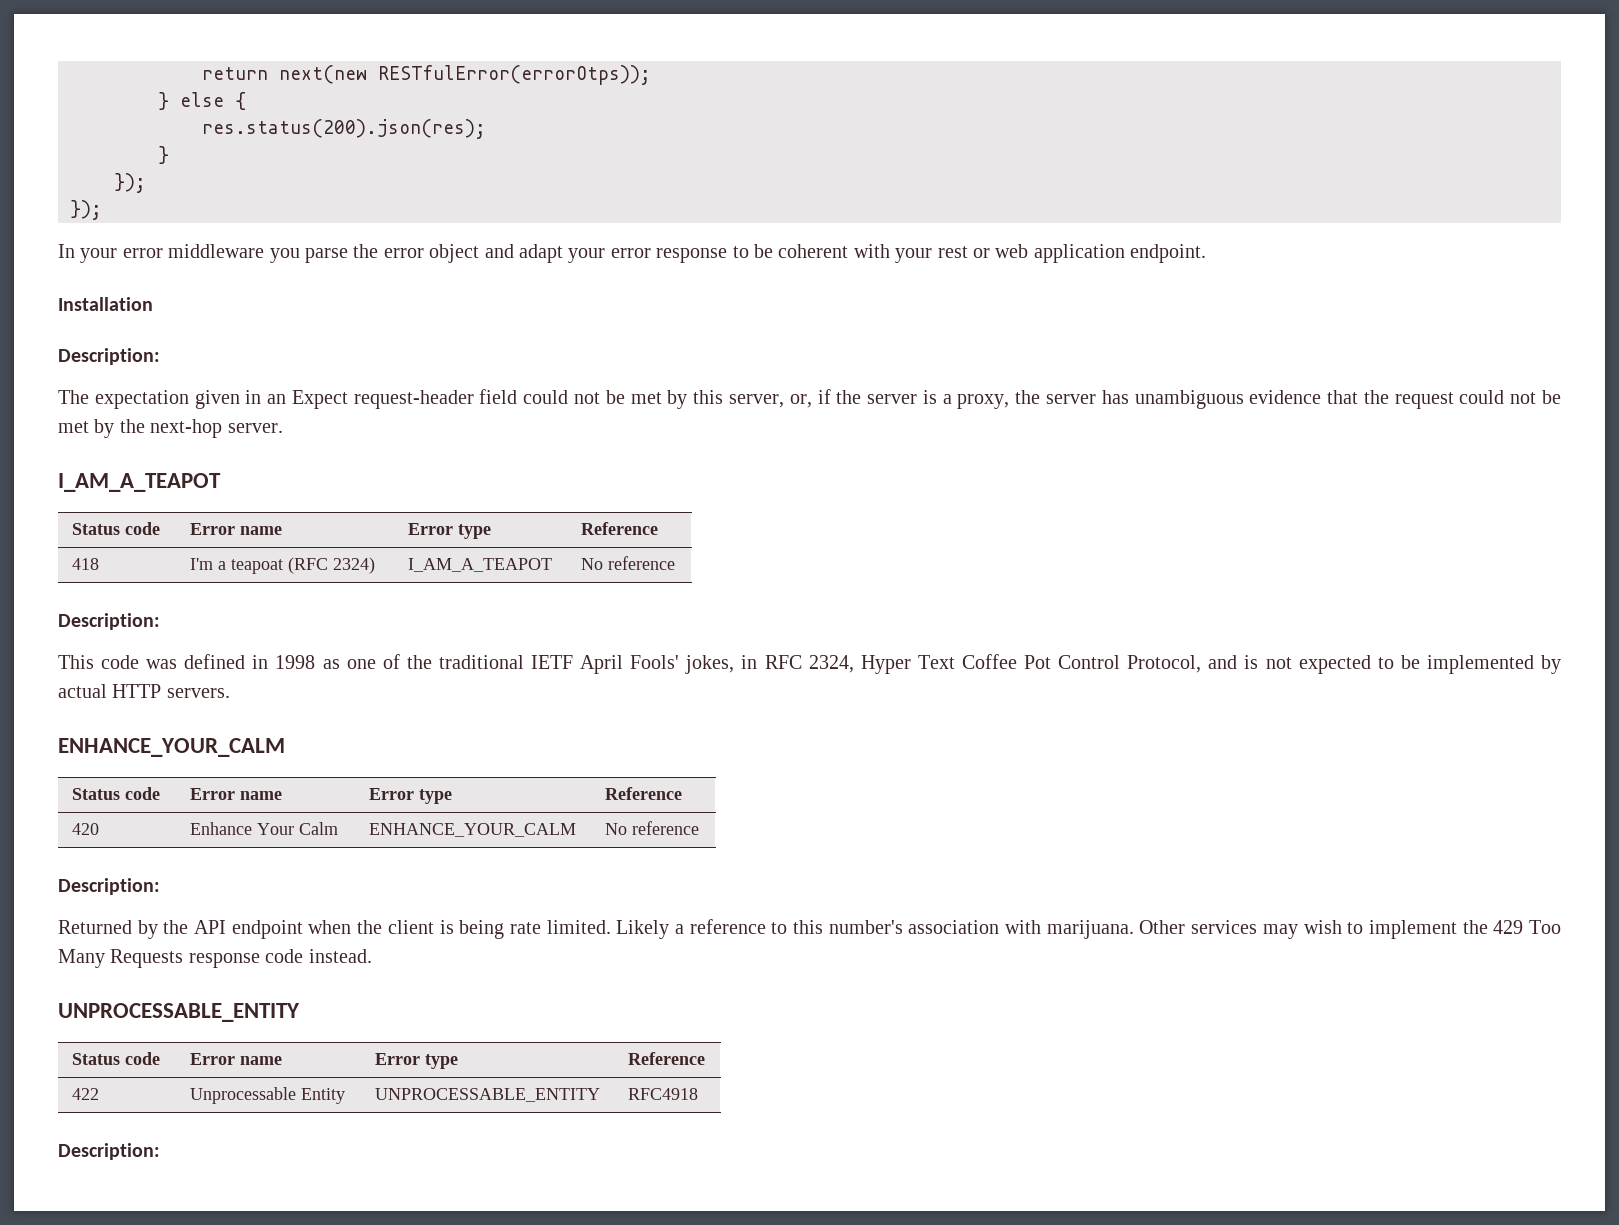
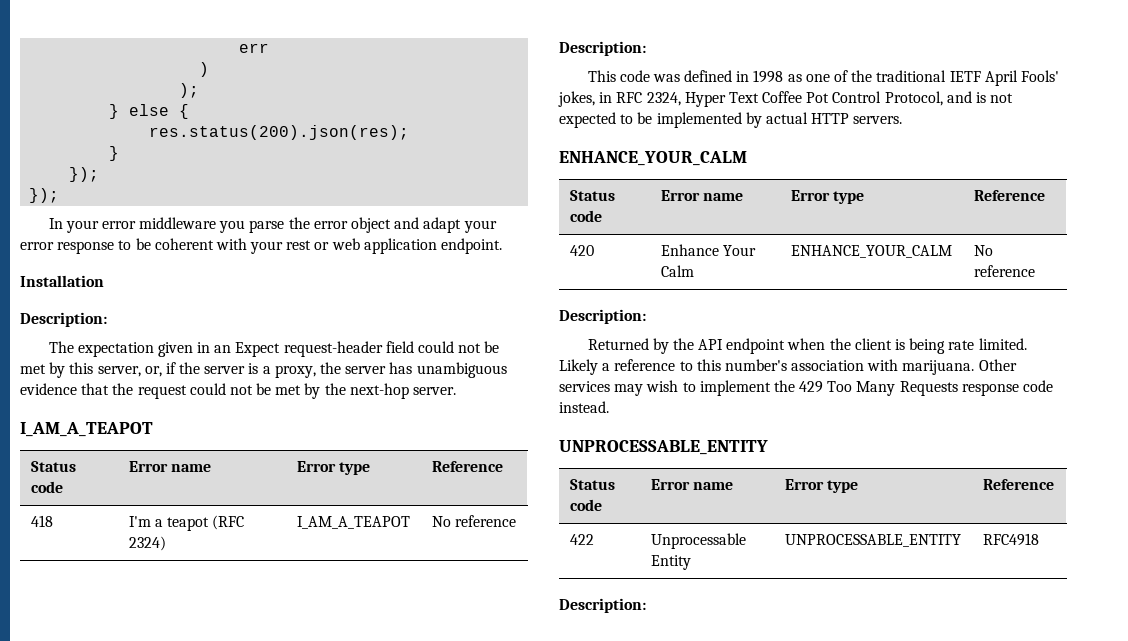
[202,65,651,85] return next(new RESTfulError(errorOtps)); -> [239,43,270,53] [199,62,210,77] [179,83,200,98] err // ) // );
[230,559,283,574] teapoat -> [167,517,210,531] teapot

